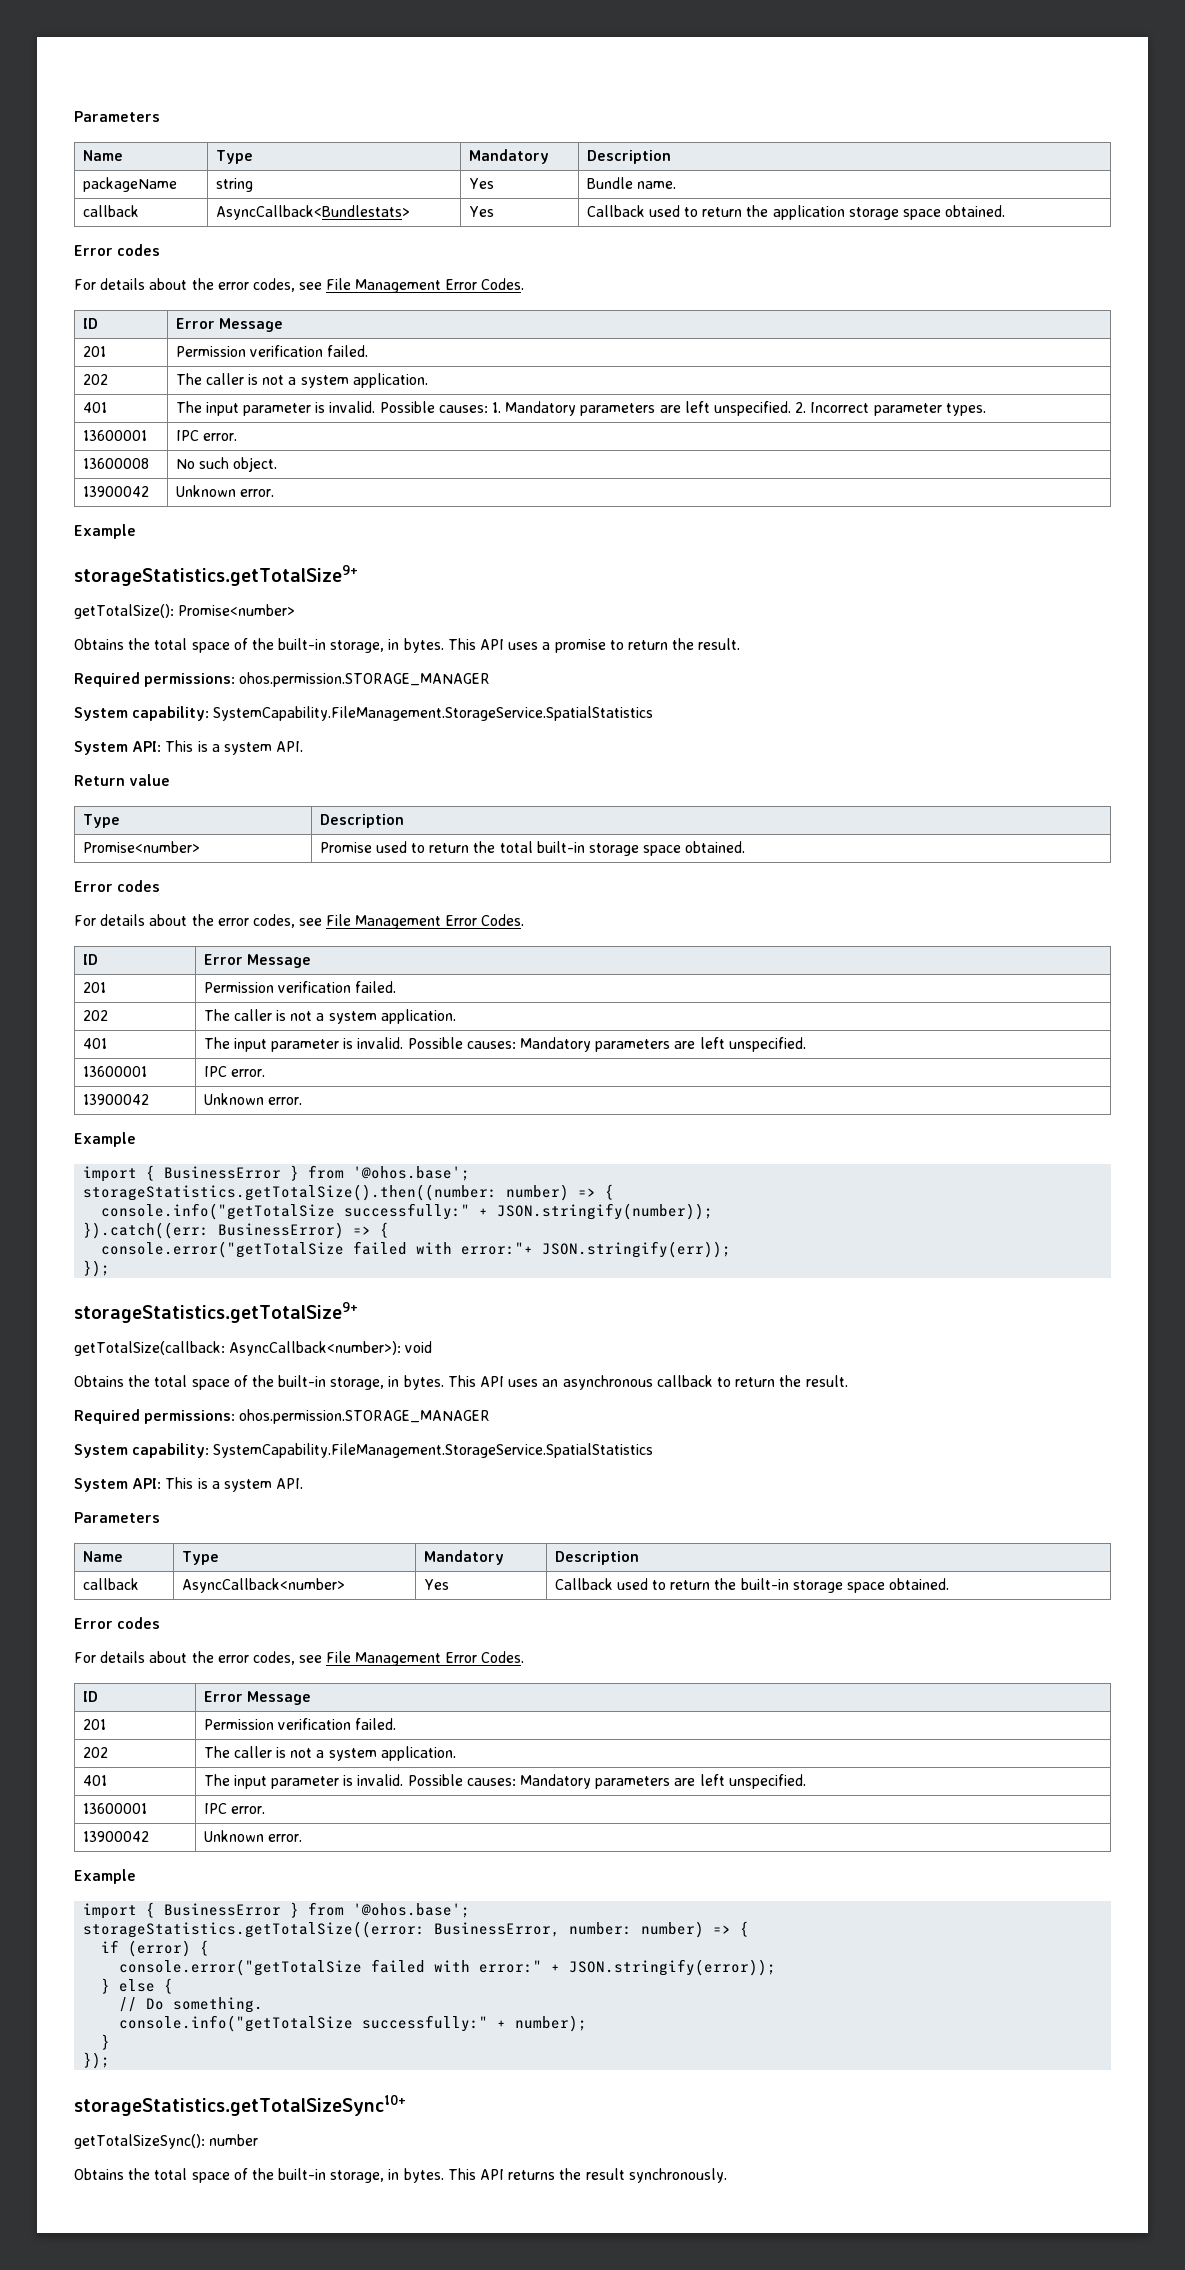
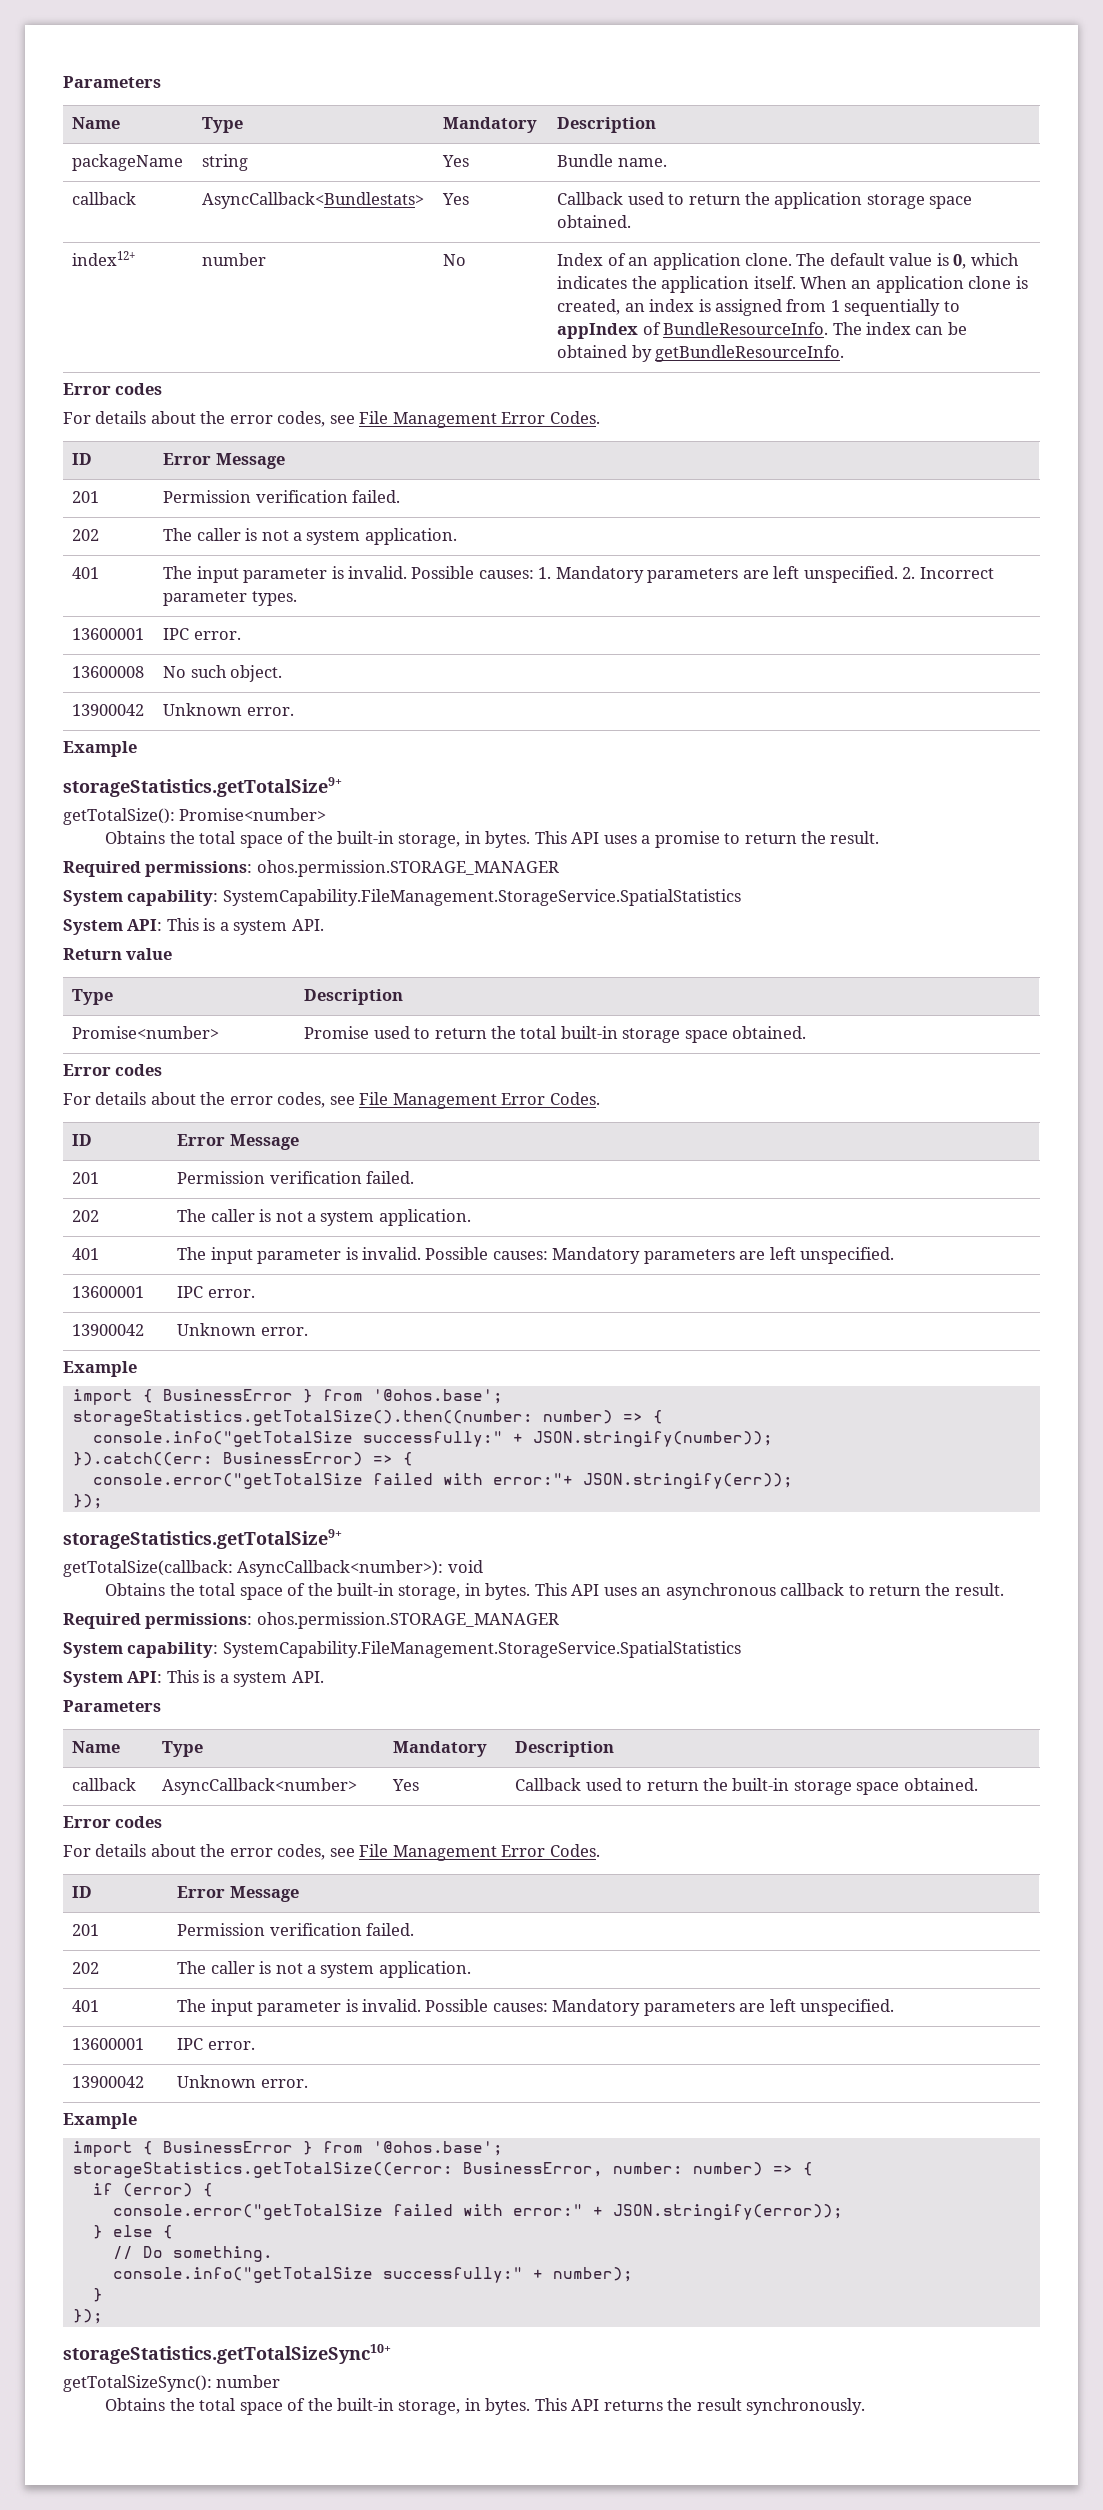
(1006, 211) none -> [72,251,136,266] [202,253,267,266] [443,254,467,266] [557,253,1019,270] [557,276,1028,293] [557,299,960,316] [557,322,967,339] [557,345,845,362] // index12+ | number | No | Index of an application clone. The default value is 0, which indicates the application itself. When an application clone is created, an index is assigned from 1 sequentially to appIndex of BundleResourceInfo. The index can be obtained by getBundleResourceInfo.

